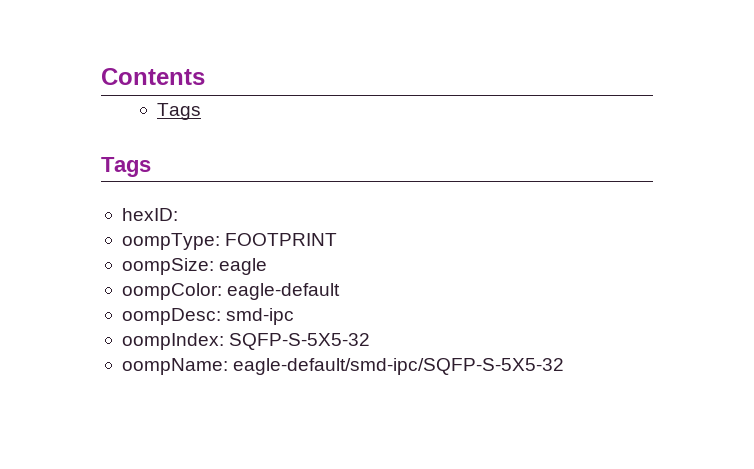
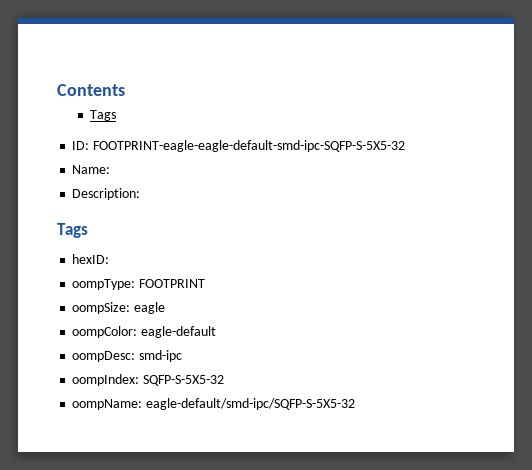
(201, 111) none -> [72,140,406,152] [72,165,111,174] [72,188,141,200] // ID: FOOTPRINT-eagle-eagle-default-smd-ipc-SQFP-S-5X5-32 // Name: // Description:

